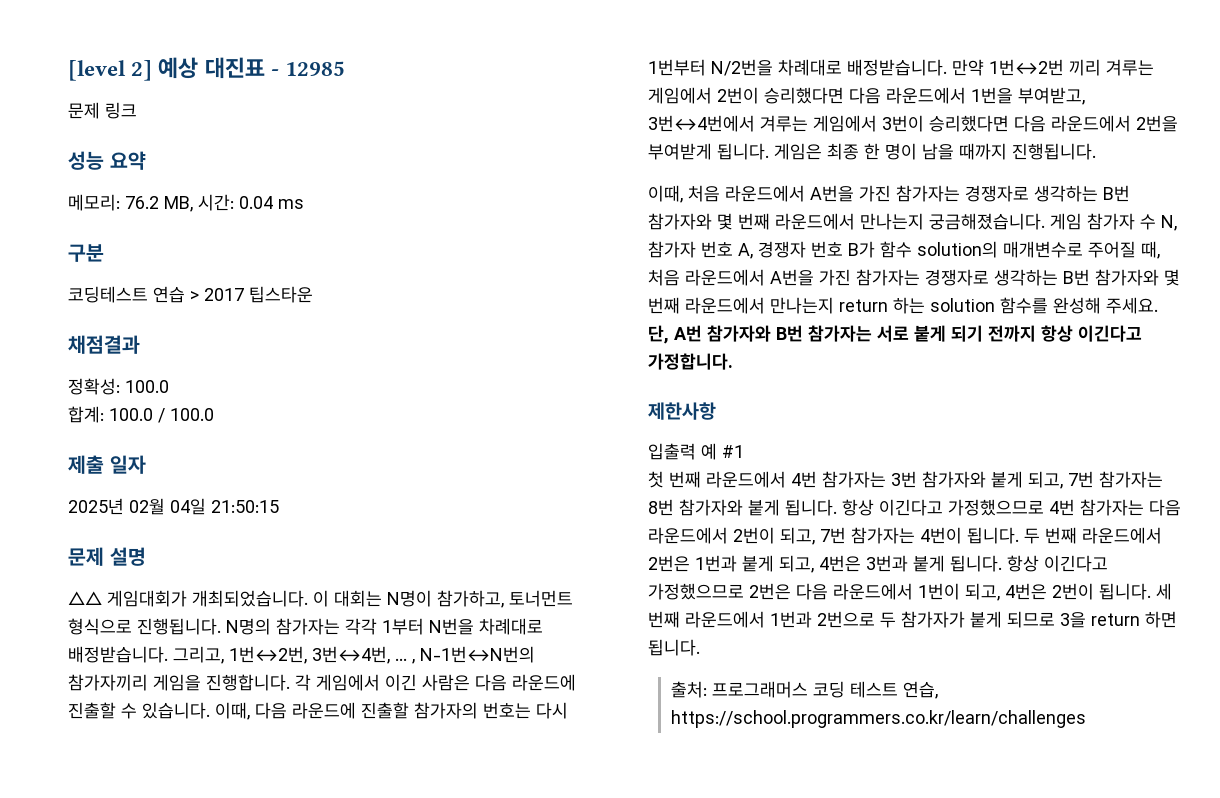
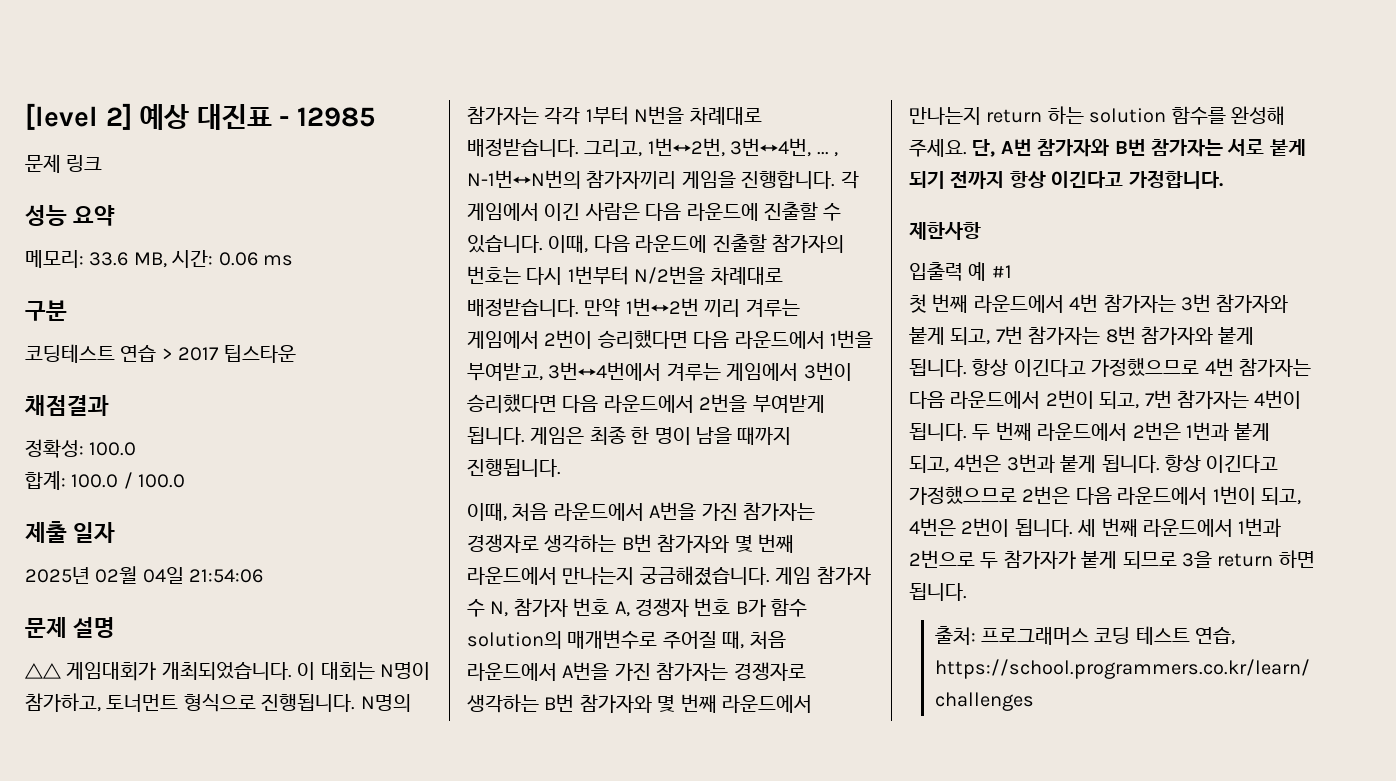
[125,196,159,209] 76.2 -> [89,252,129,266] 33.6
[239,196,273,209] 0.04 -> [218,252,258,266] 0.06
[211,500,279,513] 21:50:15 -> [189,569,264,583] 21:54:06

